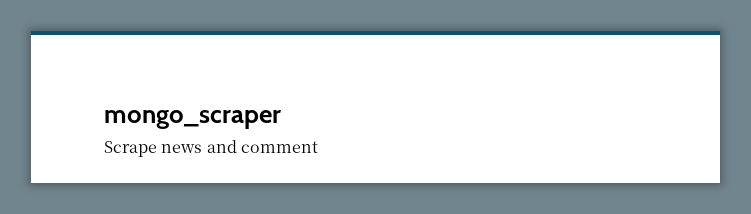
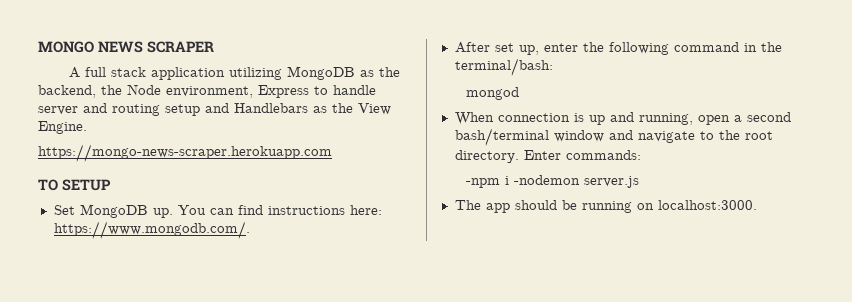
[104,110,281,129] [104,140,318,157] mongo_scraper // Scrape news and comment -> [38,41,214,53] [69,66,401,80] [38,84,376,98] [38,103,391,116] [38,121,87,134] [38,144,332,162] [38,179,111,191] [53,204,382,218] [53,221,250,239] [454,42,782,55] [454,58,553,76] [465,87,519,100] [454,112,791,125] [454,128,773,146] [454,150,641,163] [465,175,639,188] [454,200,757,213] MONGO NEWS SCRAPER // A full stack application utilizing MongoDB as the backend, the Node environment, Express to handle server and routing setup and Handlebars as the View Engine. // https://mongo-news-scraper.herokuapp.com // TO SETUP // Set MongoDB up. You can find instructions here: https://www.mongodb.com/. // After set up, enter the following command in the terminal/bash: // mongod // When connection is up and running, open a second bash/terminal window and navigate to the root directory. Enter commands: // -npm i -nodemon server.js // The app should be running on localhost:3000.

